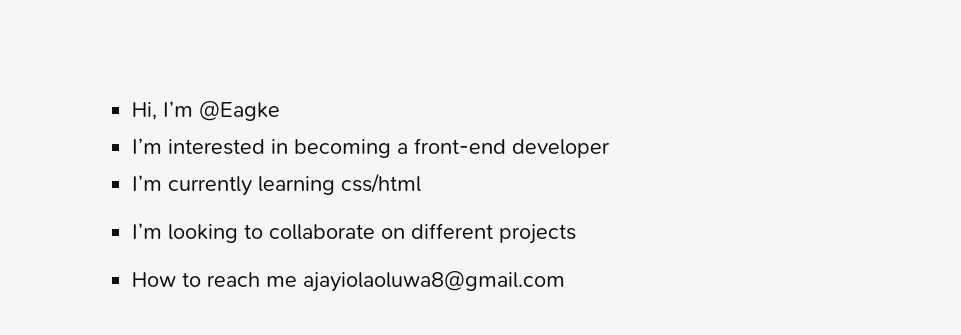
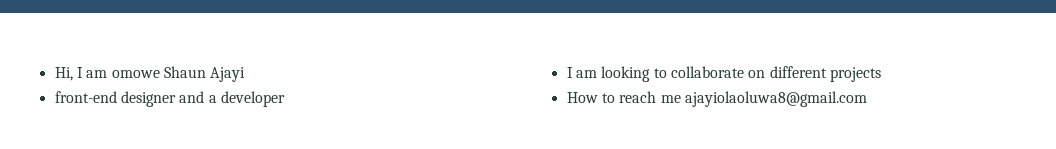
[163,101,281,121] [132,138,611,158] [132,173,422,196] [132,223,163,239] I’m @Eagke // I’m interested in becoming a front-end developer // I’m currently learning css/html // I’m -> [76,66,246,82] [54,91,285,107] [566,67,597,78] I am omowe Shaun Ajayi // front-end designer and a developer // I am

